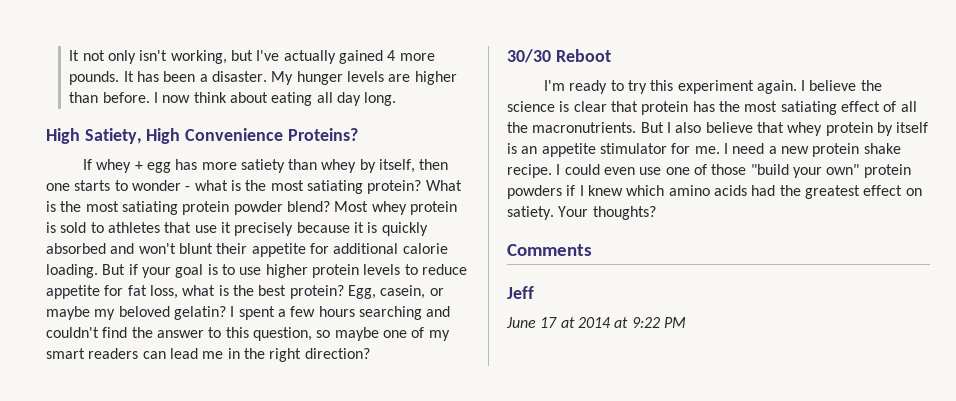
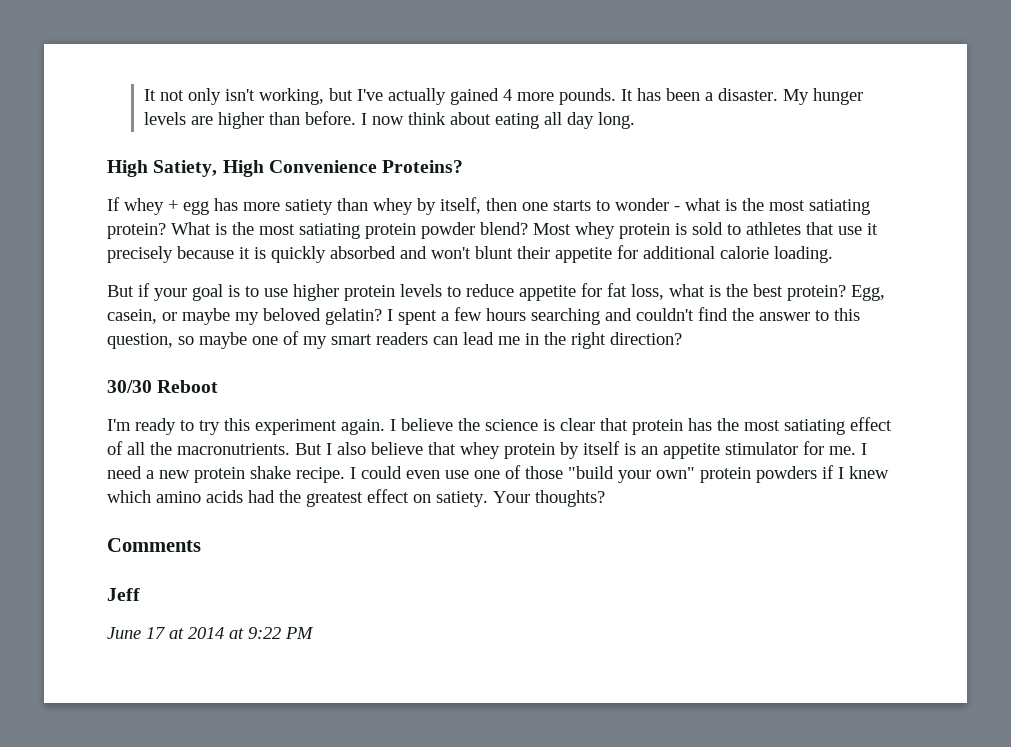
(98, 271) none -> (833, 254) //

